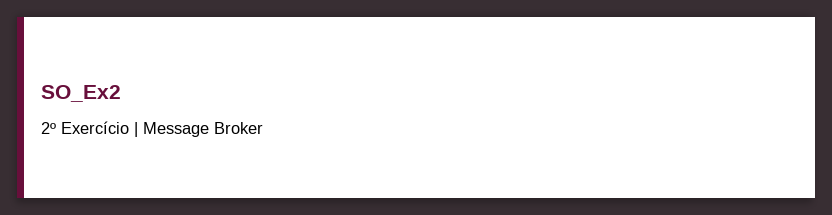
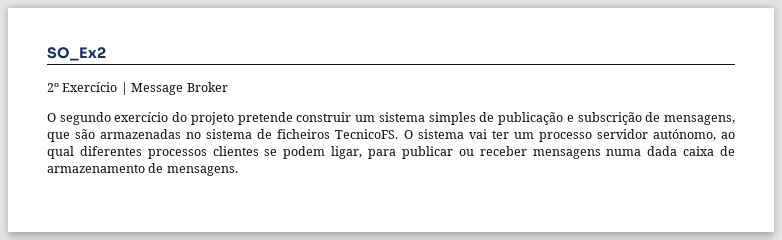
(263, 128) none -> [47,112,736,125] [47,129,735,142] [47,146,736,159] [47,163,238,176] // O segundo exercício do projeto pretende construir um sistema simples de publicação e subscrição de mensagens, que são armazenadas no sistema de ficheiros TecnicoFS. O sistema vai ter um processo servidor autónomo, ao qual diferentes processos clientes se podem ligar, para publicar ou receber mensagens numa dada caixa de armazenamento de mensagens.

